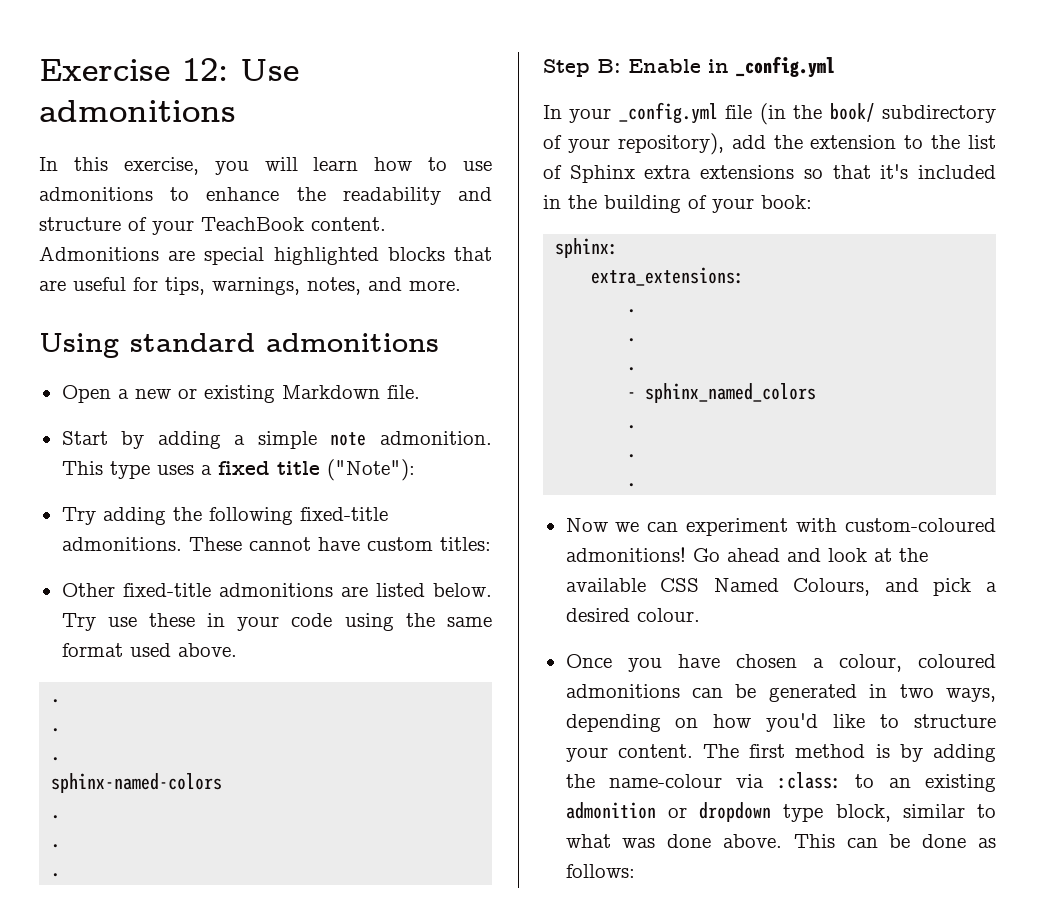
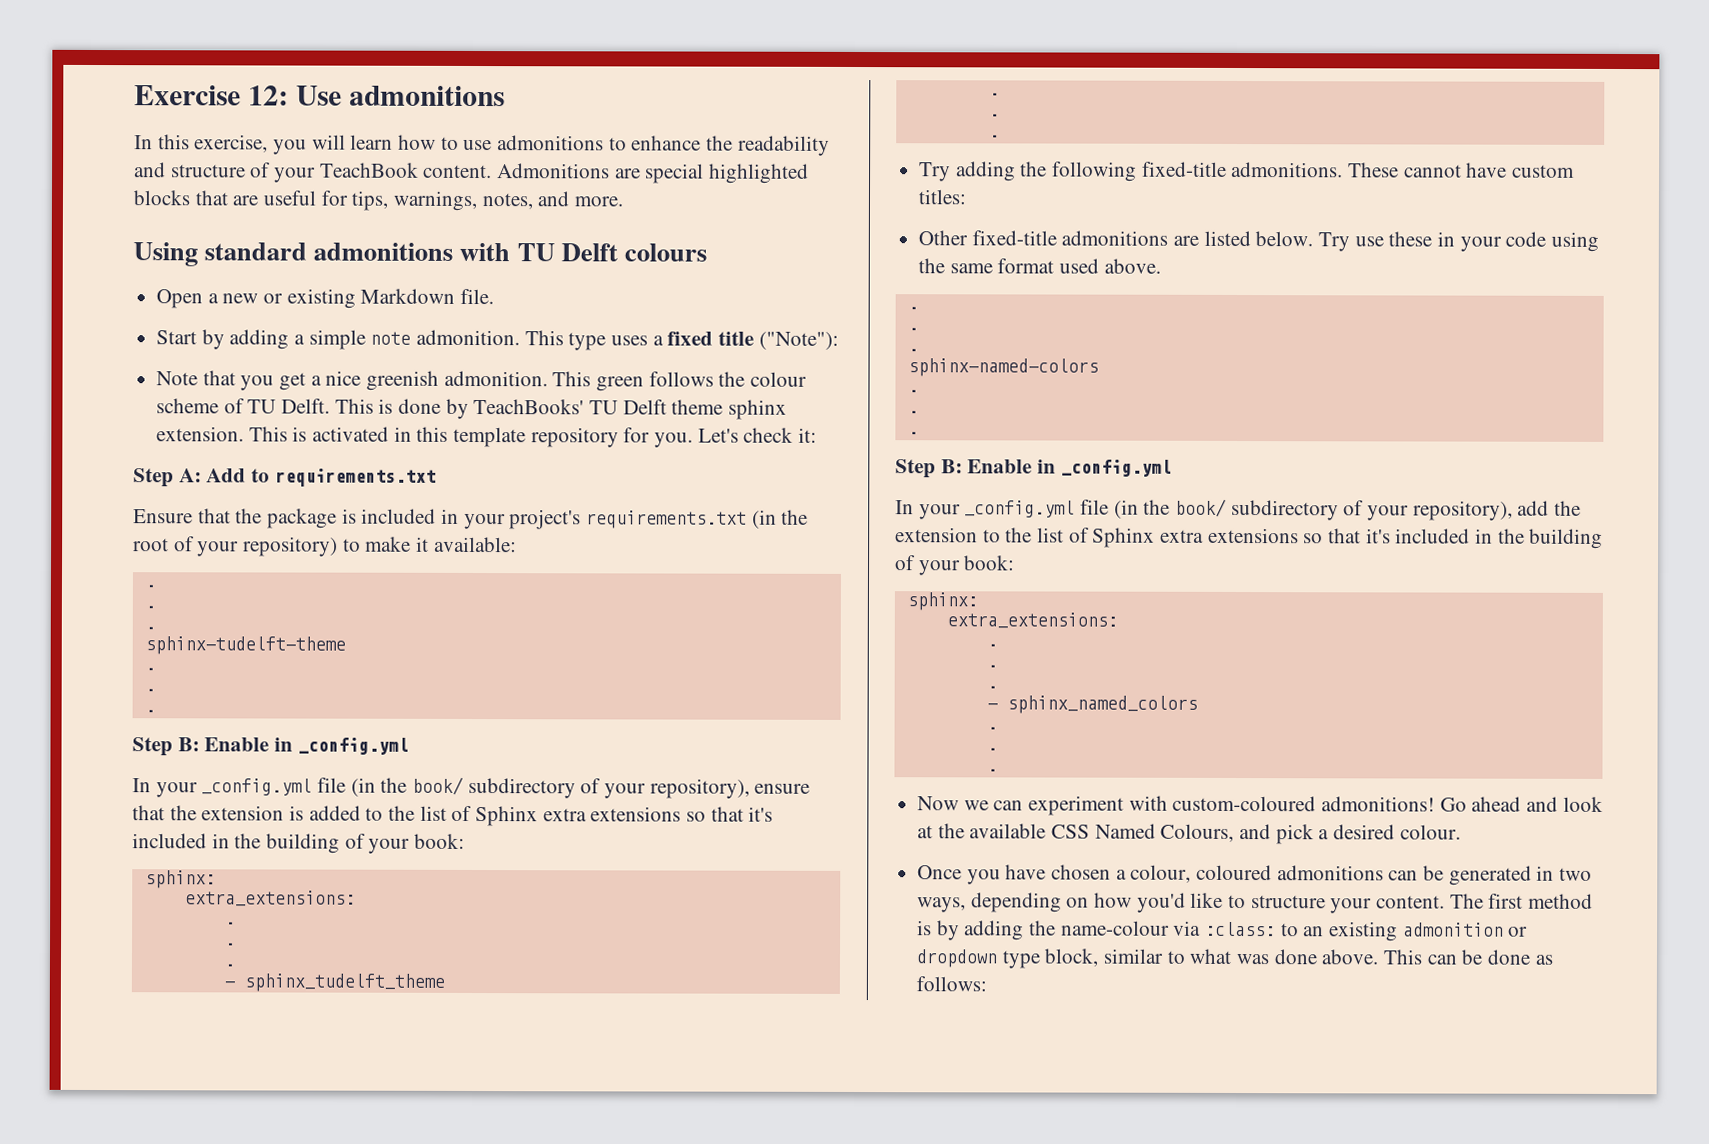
(439, 342) none -> [459,242,707,262] with TU Delft colours
(415, 470) none -> [156,370,808,392] [156,398,788,420] [156,426,818,448] [133,468,436,488] [133,508,809,530] [133,536,517,557] [144,584,156,588] [144,605,156,609] [144,626,156,630] [144,636,346,655] [144,667,156,671] [144,688,156,692] [144,709,156,713] [132,737,409,757] [132,776,811,799] [132,805,774,827] [132,833,466,854] [144,870,216,889] [184,890,356,907] [224,921,236,925] [224,942,236,946] [223,963,235,967] [223,973,445,992] [988,92,1000,96] [988,113,1000,117] [988,134,1000,138] // Note that you get a nice greenish admonition. This green follows the colour scheme of TU Delft. This is done by TeachBooks' TU Delft theme sphinx extension. This is activated in this template repository for you. Let's check it: // Step A: Add to requirements.txt // Ensure that the package is included in your project's requirements.txt (in the root of your repository) to make it available: // . // . // . // sphinx-tudelft-theme // . // . // . // Step B: Enable in _config.yml // In your _config.yml file (in the book/ subdirectory of your repository), ensure that the extension is added to the list of Sphinx extra extensions so that it's included in the building of your book: // sphinx: // extra_extensions: // . // . // . // - sphinx_tudelft_theme // . // . // .

